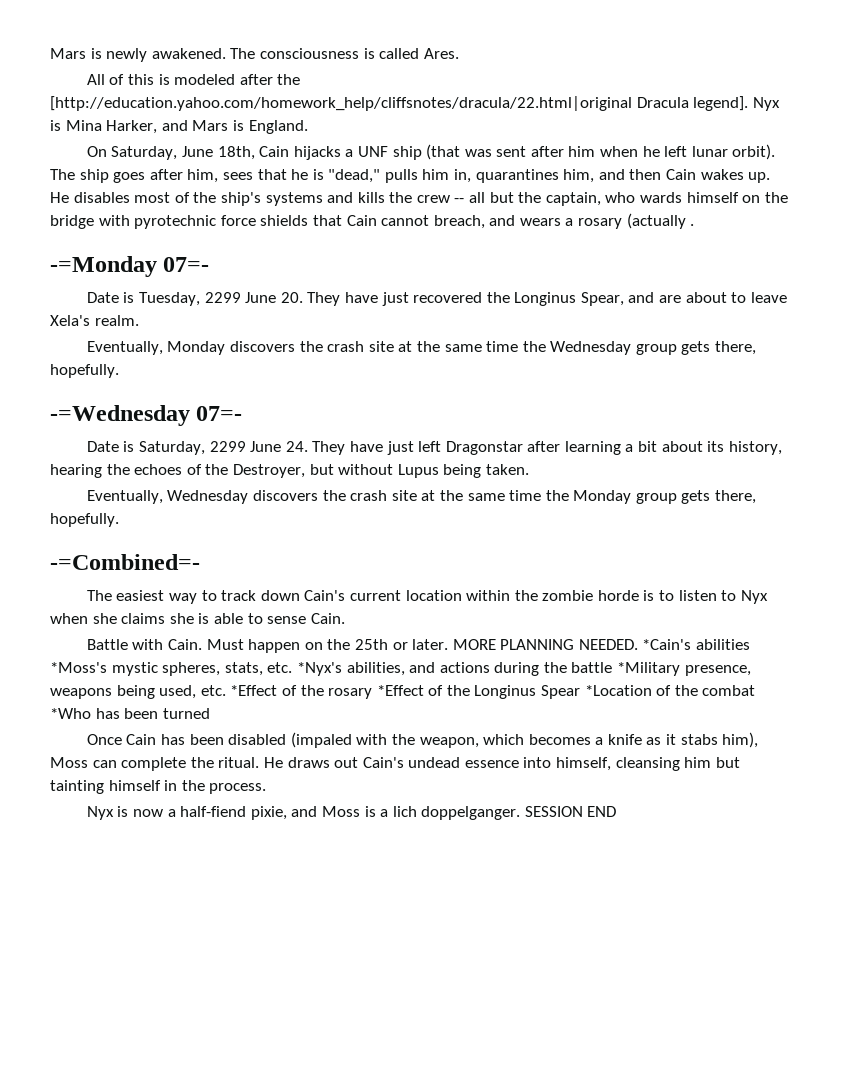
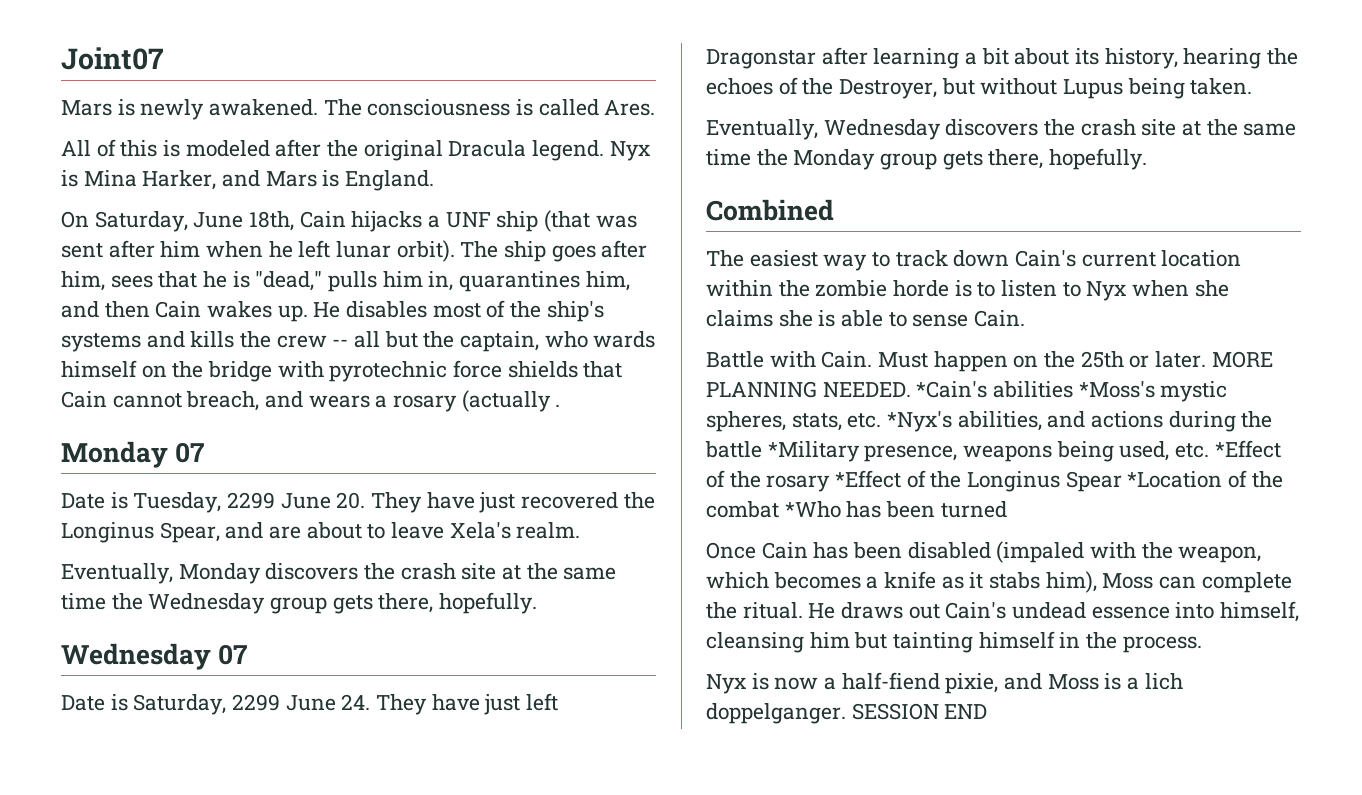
(50, 53) none -> [61,47,163,70] Joint07 //
[50,96,749,111] [http://education.yahoo.com/homework_help/cliffsnotes/dracula/22.html|original Dracula legend]. -> [363,140,605,161] original Dracula legend.
[50,256,210,277] -=Monday 07=- -> [61,441,205,468] Monday 07
[50,405,243,426] -=Wednesday 07=- -> [61,643,248,670] Wednesday 07
[50,554,200,570] -=Combined=- -> [706,199,834,221] Combined

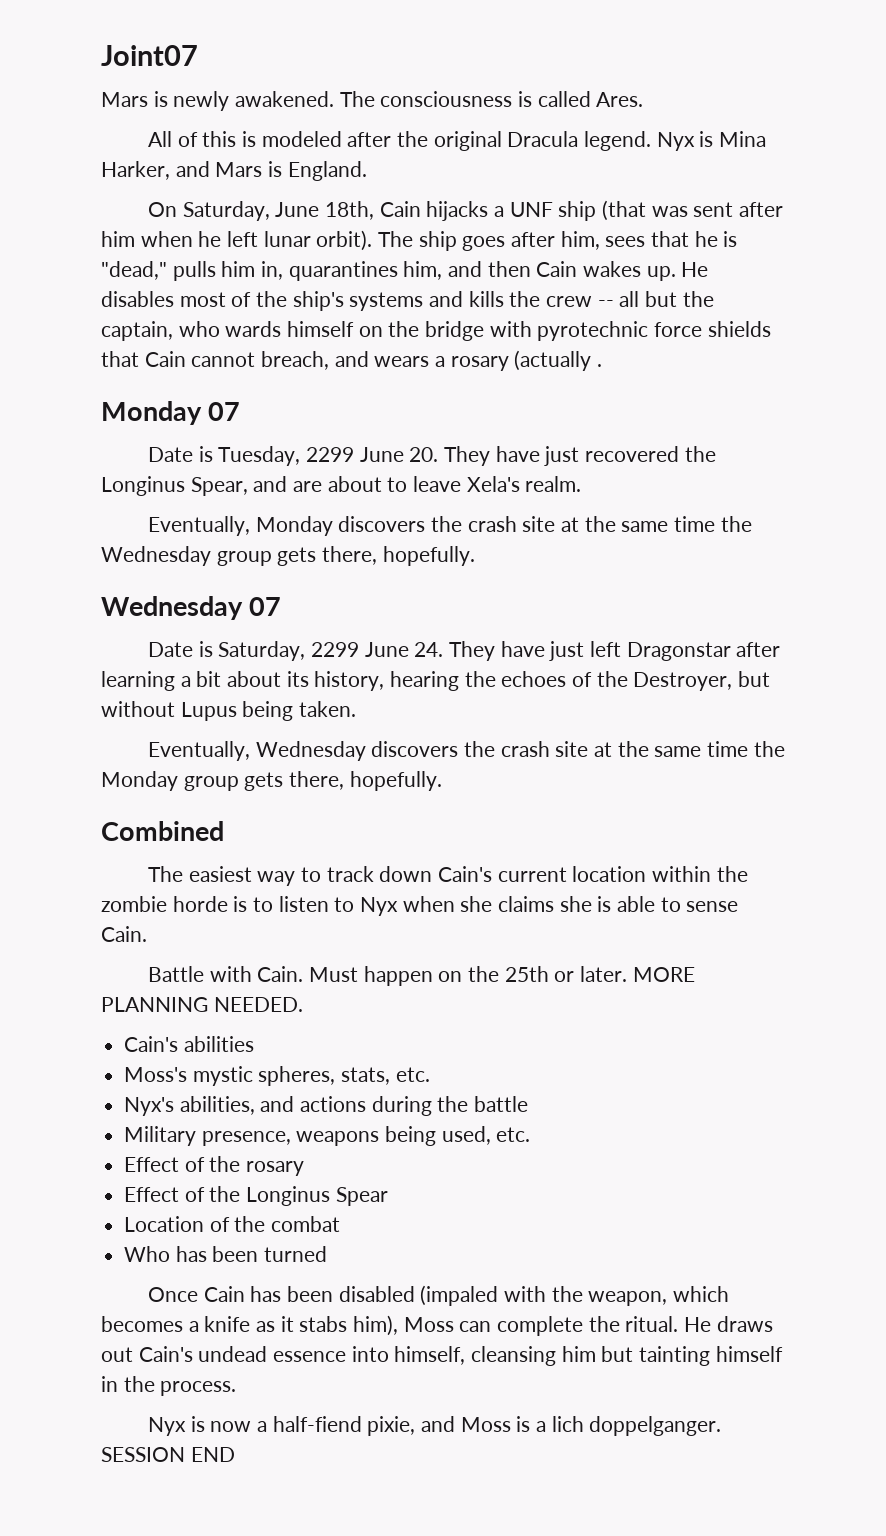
[916,381,988,398] *Cain's -> [124,1036,179,1052] // Cain's
[1078,381,1155,398] *Moss's -> [124,1067,188,1082] // Moss's
[887,411,953,432] *Nyx's -> [124,1097,175,1116] // Nyx's
[767,441,860,462] *Military -> [124,1126,197,1146] // Military
[1214,440,1281,458] *Effect -> [124,1157,180,1172] // Effect
[835,470,902,488] *Effect -> [124,1187,180,1202] // Effect
[1127,471,1223,488] *Location -> [124,1216,205,1232] // Location
[784,501,841,518] *Who -> [124,1246,171,1262] // Who

